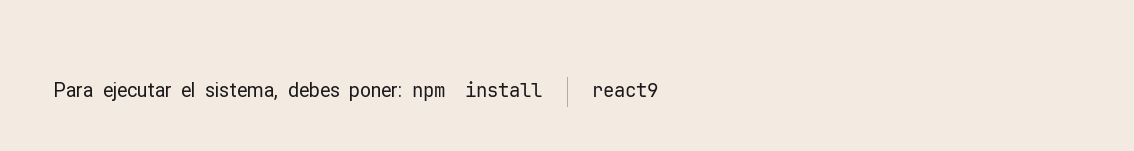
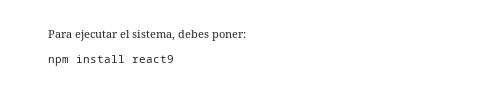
(403, 93) none -> (246, 36) //

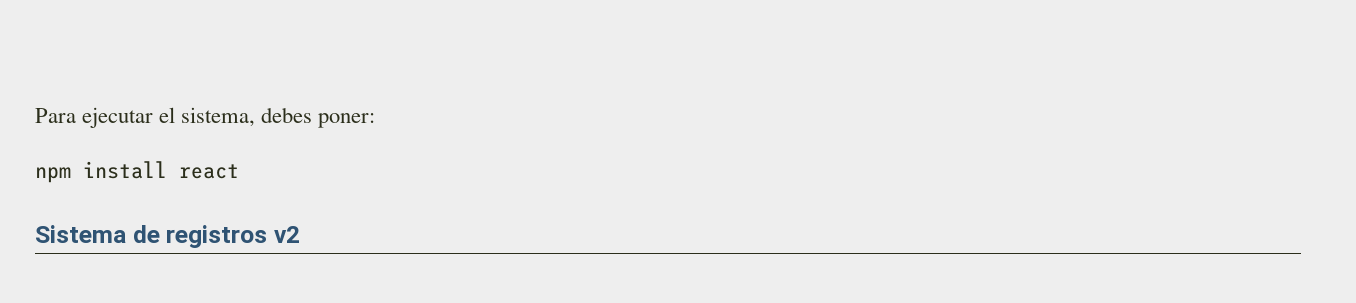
[132,55,174,63] react9 -> [179,164,239,179] [35,225,300,248] react // Sistema de registros v2

